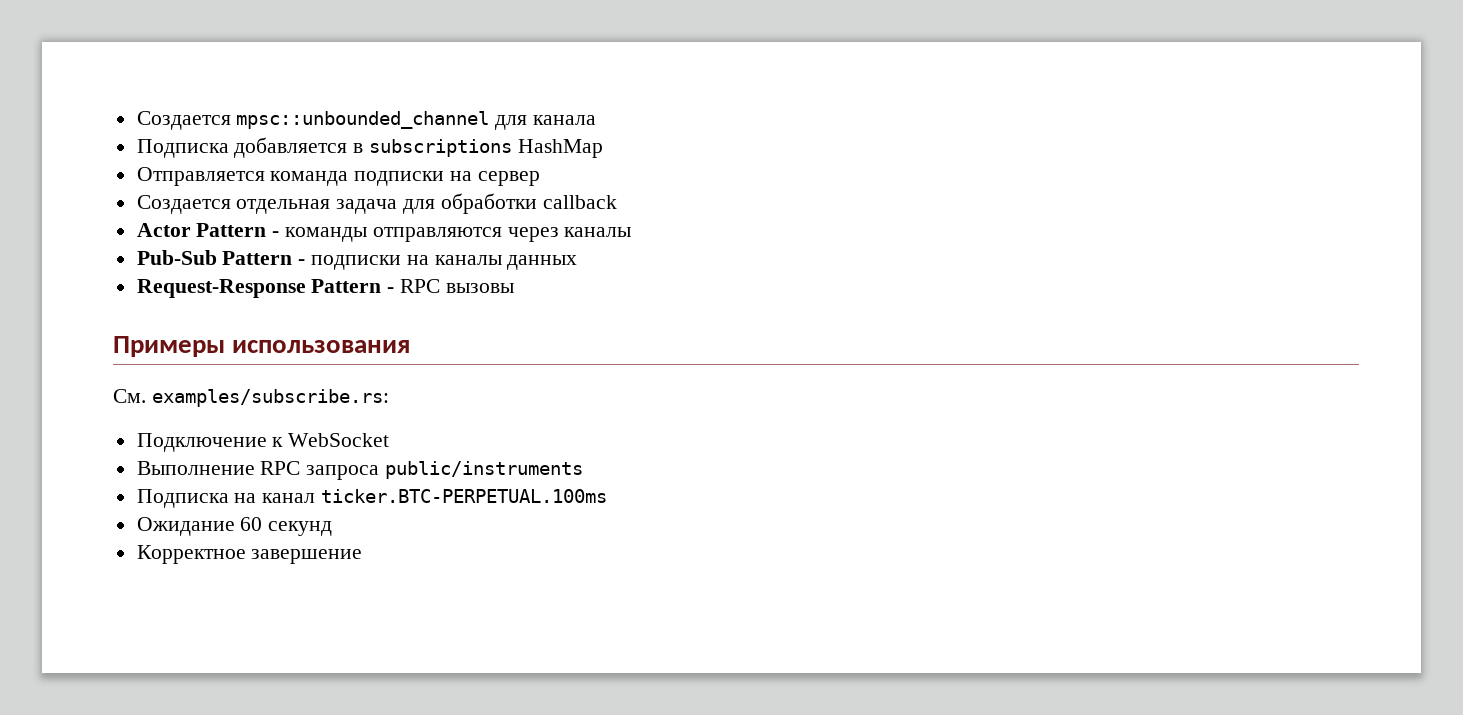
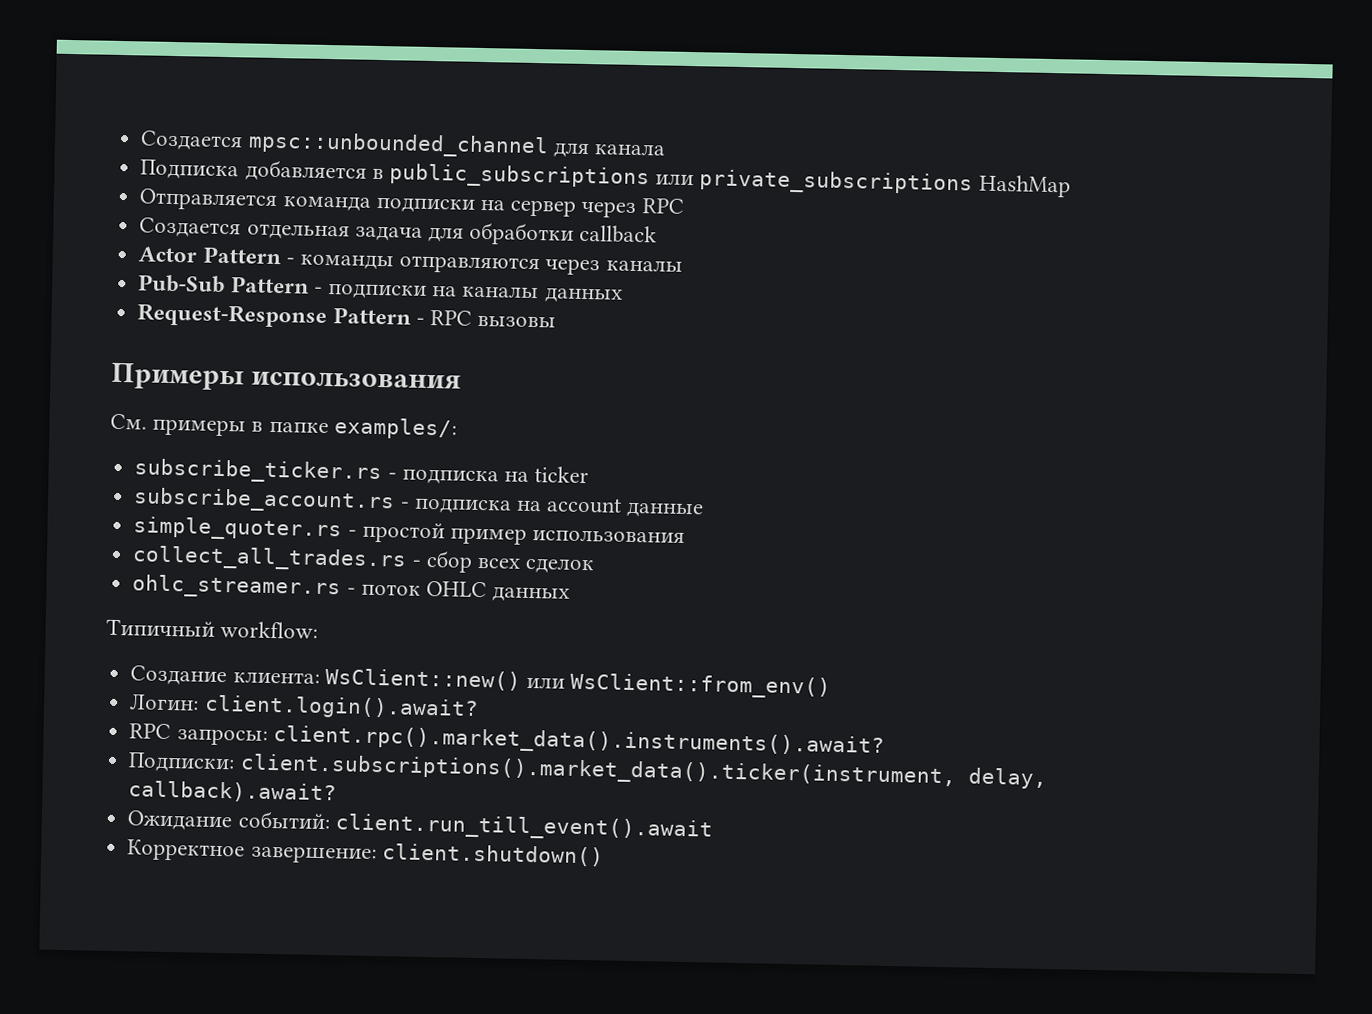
[369,139,513,157] subscriptions -> [388,163,974,196] public_subscriptions или private_subscriptions
(540, 178) none -> [581,198,684,218] через RPC
[151,389,389,407] [136,433,390,452] [136,461,584,480] [136,489,608,508] examples/subscribe.rs: // Подключение к WebSocket // Выполнение RPC запроса public/instruments // Подписка на канал ticker.BTC-PERPETUAL.100ms -> [152,417,457,440] [134,458,590,486] [133,487,705,519] [133,516,686,545] [132,545,595,575] [132,574,571,603] [106,618,319,639] [130,665,832,699] [129,693,479,721] [129,723,885,758] [128,752,1047,790] [128,780,338,804] примеры в папке examples/: // subscribe_ticker.rs - подписка на ticker // subscribe_account.rs - подписка на account данные // simple_quoter.rs - простой пример использования // collect_all_trades.rs - сбор всех сделок // ohlc_streamer.rs - поток OHLC данных // Типичный workflow: // Создание клиента: WsClient::new() или WsClient::from_env() // Логин: client.login().await? // RPC запросы: client.rpc().market_data().instruments().await? // Подписки: client.subscriptions().market_data().ticker(instrument, delay, callback).await?
[240,517,333,536] 60 секунд -> [237,810,713,842] событий: client.run_till_event().await
[251,549,363,564] завершение -> [250,843,604,867] завершение: client.shutdown()

